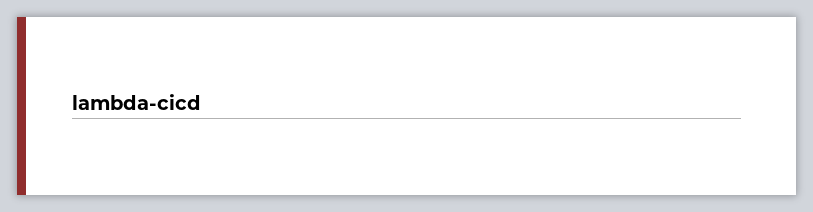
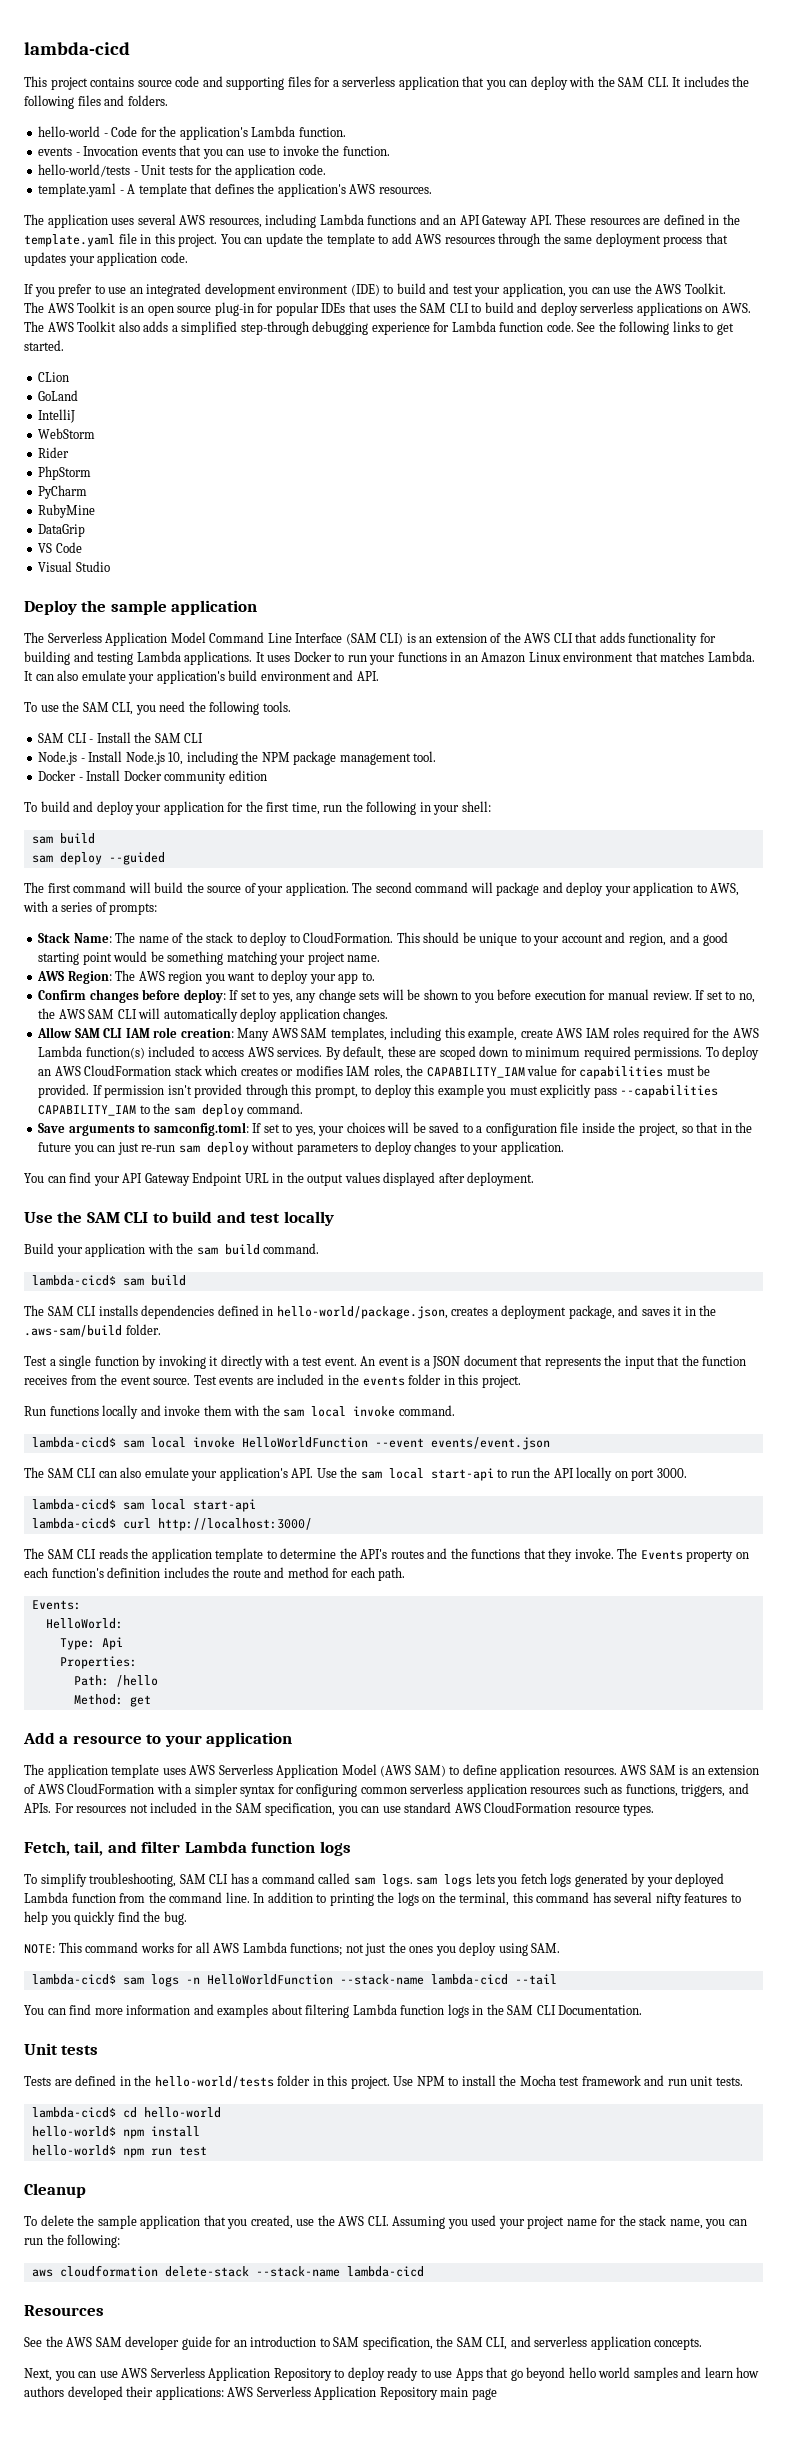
[72,94,201,110] lambda-cicd -> [24,42,130,55] [24,76,750,90] [24,95,168,109] [38,126,346,140] [38,145,390,159] [38,164,326,178] [38,183,432,197] [24,214,740,228] [24,233,728,247] [24,252,188,266] [24,283,726,297] [24,302,751,316] [24,321,734,335] [24,340,64,351] [38,372,70,382] [38,390,79,401] [38,409,76,423] [38,428,96,439] [38,447,70,458] [38,466,92,480] [38,485,88,499] [38,504,96,518] [38,524,86,537] [38,542,82,553] [38,561,110,572] [24,600,258,615] [24,632,716,646] [24,651,755,665] [24,670,379,684] [24,701,291,715] [38,732,204,743] [38,751,437,765] [38,770,267,784] [24,801,491,815] [31,833,95,844] [31,852,165,865] [24,882,740,896] [23,901,158,915] [38,932,728,946] [38,951,381,965] [37,970,375,984] [38,989,755,1003] [38,1008,389,1022] [37,1027,759,1041] [38,1046,760,1060] [38,1065,711,1079] [38,1084,719,1098] [38,1103,304,1117] [38,1122,753,1136] [38,1141,564,1155] [24,1172,535,1186] [24,1211,334,1226] [24,1243,320,1257] [31,1275,186,1286] [24,1305,717,1319] [24,1324,161,1337] [24,1355,747,1369] [24,1374,521,1388] [24,1405,455,1419] [31,1437,550,1450] [24,1467,687,1481] [31,1499,256,1512] [31,1518,312,1531] [24,1548,749,1562] [24,1567,406,1581] [31,1600,81,1610] [45,1618,123,1629] [59,1637,123,1650] [59,1656,137,1669] [73,1675,158,1687] [73,1694,151,1707] [23,1732,293,1747] [24,1764,760,1778] [24,1783,749,1797] [24,1802,655,1816] [24,1841,351,1856] [24,1873,725,1887] [24,1892,741,1906] [24,1911,187,1925] [24,1942,561,1956] [31,1974,557,1987] [24,2004,643,2018] [24,2043,99,2055] [24,2075,743,2089] [31,2107,221,2118] [31,2126,200,2139] [31,2145,207,2158] [24,2183,86,2198] [24,2215,747,2229] [24,2234,121,2248] [31,2265,424,2277] [24,2305,104,2316] [24,2336,703,2350] [24,2367,760,2381] [24,2386,497,2400] lambda-cicd // This project contains source code and supporting files for a serverless application that you can deploy with the SAM CLI. It includes the following files and folders. // hello-world - Code for the application's Lambda function. // events - Invocation events that you can use to invoke the function. // hello-world/tests - Unit tests for the application code. // template.yaml - A template that defines the application's AWS resources. // The application uses several AWS resources, including Lambda functions and an API Gateway API. These resources are defined in the template.yaml file in this project. You can update the template to add AWS resources through the same deployment process that updates your application code. // If you prefer to use an integrated development environment (IDE) to build and test your application, you can use the AWS Toolkit. // The AWS Toolkit is an open source plug-in for popular IDEs that uses the SAM CLI to build and deploy serverless applications on AWS. The AWS Toolkit also adds a simplified step-through debugging experience for Lambda function code. See the following links to get started. // CLion // GoLand // IntelliJ // WebStorm // Rider // PhpStorm // PyCharm // RubyMine // DataGrip // VS Code // Visual Studio // Deploy the sample application // The Serverless Application Model Command Line Interface (SAM CLI) is an extension of the AWS CLI that adds functionality for building and testing Lambda applications. It uses Docker to run your functions in an Amazon Linux environment that matches Lambda. It can also emulate your application's build environment and API. // To use the SAM CLI, you need the following tools. // SAM CLI - Install the SAM CLI // Node.js - Install Node.js 10, including the NPM package management tool. // Docker - Install Docker community edition // To build and deploy your application for the first time, run the following in your shell: // sam build // sam deploy --guided // The first command will build the source of your application. The second command will package and deploy your application to AWS, with a series of prompts: // Stack Name: The name of the stack to deploy to CloudFormation. This should be unique to your account and region, and a good starting point would be something matching your project name. // AWS Region: The AWS region you want to deploy your app to. // Confirm changes before deploy: If set to yes, any change sets will be shown to you before execution for manual review. If set to no, the AWS SAM CLI will automatically deploy application changes. // Allow SAM CLI IAM role creation: Many AWS SAM templates, including this example, create AWS IAM roles required for the AWS Lambda function(s) included to access AWS services. By default, these are scoped down to minimum required permissions. To deploy an AWS CloudFormation stack which creates or modifies IAM roles, the CAPABILITY_IAM value for capabilities must be provided. If permission isn't provided through this prompt, to deploy this example you must explicitly pass --capabilities CAPABILITY_IAM to the sam deploy command. // Save arguments to samconfig.toml: If set to yes, your choices will be saved to a configuration file inside the project, so that in the future you can just re-run sam deploy without parameters to deploy changes to your application. // You can find your API Gateway Endpoint URL in the output values displayed after deployment. // Use the SAM CLI to build and test locally // Build your application with the sam build command. // lambda-cicd$ sam build // The SAM CLI installs dependencies defined in hello-world/package.json, creates a deployment package, and saves it in the .aws-sam/build folder. // Test a single function by invoking it directly with a test event. An event is a JSON document that represents the input that the function receives from the event source. Test events are included in the events folder in this project. // Run functions locally and invoke them with the sam local invoke command. // lambda-cicd$ sam local invoke HelloWorldFunction --event events/event.json // The SAM CLI can also emulate your application's API. Use the sam local start-api to run the API locally on port 3000. // lambda-cicd$ sam local start-api // lambda-cicd$ curl http://localhost:3000/ // The SAM CLI reads the application template to determine the API's routes and the functions that they invoke. The Events property on each function's definition includes the route and method for each path. // Events: // HelloWorld: // Type: Api // Properties: // Path: /hello // Method: get // Add a resource to your application // The application template uses AWS Serverless Application Model (AWS SAM) to define application resources. AWS SAM is an extension of AWS CloudFormation with a simpler syntax for configuring common serverless application resources such as functions, triggers, and APIs. For resources not included in the SAM specification, you can use standard AWS CloudFormation resource types. // Fetch, tail, and filter Lambda function logs // To simplify troubleshooting, SAM CLI has a command called sam logs. sam logs lets you fetch logs generated by your deployed Lambda function from the command line. In addition to printing the logs on the terminal, this command has several nifty features to help you quickly find the bug. // NOTE: This command works for all AWS Lambda functions; not just the ones you deploy using SAM. // lambda-cicd$ sam logs -n HelloWorldFunction --stack-name lambda-cicd --tail // You can find more information and examples about filtering Lambda function logs in the SAM CLI Documentation. // Unit tests // Tests are defined in the hello-world/tests folder in this project. Use NPM to install the Mocha test framework and run unit tests. // lambda-cicd$ cd hello-world // hello-world$ npm install // hello-world$ npm run test // Cleanup // To delete the sample application that you created, use the AWS CLI. Assuming you used your project name for the stack name, you can run the following: // aws cloudformation delete-stack --stack-name lambda-cicd // Resources // See the AWS SAM developer guide for an introduction to SAM specification, the SAM CLI, and serverless application concepts. // Next, you can use AWS Serverless Application Repository to deploy ready to use Apps that go beyond hello world samples and learn how authors developed their applications: AWS Serverless Application Repository main page

